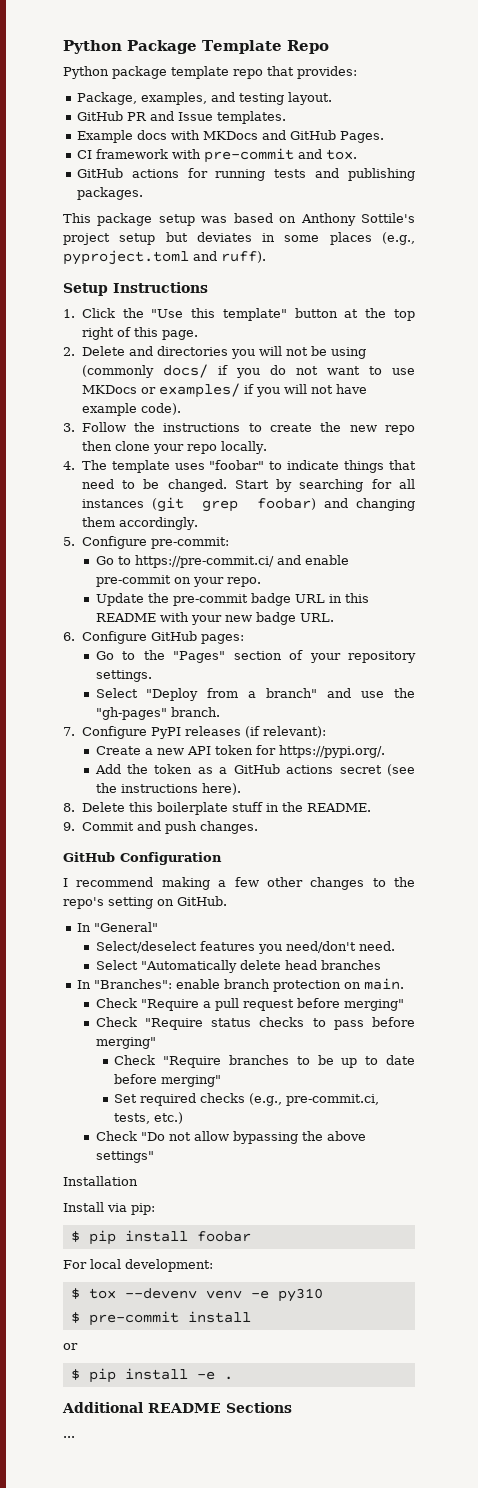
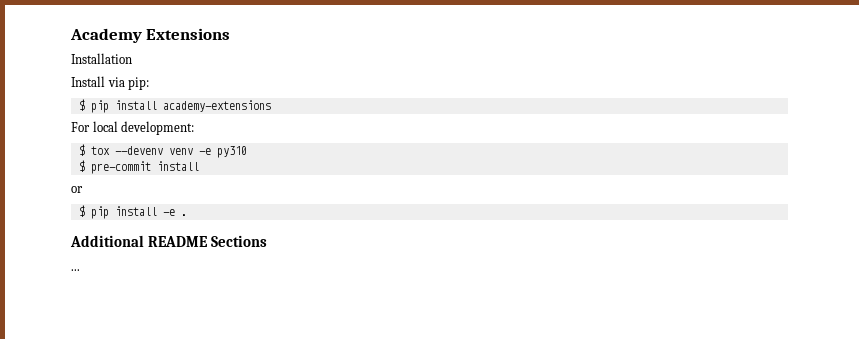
[63,40,329,54] [63,66,357,79] [76,92,332,105] [76,111,286,124] [76,130,384,143] [76,148,357,163] [76,168,415,181] [76,187,143,200] [63,213,415,226] [63,232,415,245] [63,250,266,265] [63,282,208,296] [63,308,415,321] [81,327,198,340] [63,346,366,359] [81,364,415,378] [81,383,367,398] [81,403,181,416] [63,422,415,435] [81,441,267,454] [63,460,416,473] [81,479,415,492] [81,497,415,512] [81,517,198,530] [63,536,229,549] [95,555,349,568] [95,575,261,587] [95,593,369,606] [95,612,334,625] [63,631,244,644] [95,650,416,663] [95,670,152,682] [95,688,415,701] [95,707,220,720] [63,726,326,739] [95,745,385,758] [94,764,415,776] [95,783,241,795] [63,802,371,815] [63,821,258,834] [63,852,222,865] [63,877,415,890] [63,896,227,909] [76,922,158,932] [95,941,395,954] [95,960,381,973] [76,978,404,992] [95,998,404,1011] [95,1017,415,1030] [95,1037,156,1049] [114,1055,416,1068] [114,1074,222,1087] [114,1093,380,1106] [114,1112,184,1124] [95,1131,366,1144] [95,1151,154,1163] Python Package Template Repo // Python package template repo that provides: // Package, examples, and testing layout. // GitHub PR and Issue templates. // Example docs with MKDocs and GitHub Pages. // CI framework with pre-commit and tox. // GitHub actions for running tests and publishing packages. // This package setup was based on Anthony Sottile's project setup but deviates in some places (e.g., pyproject.toml and ruff). // Setup Instructions // 1. Click the "Use this template" button at the top right of this page. // 2. Delete and directories you will not be using (commonly docs/ if you do not want to use MKDocs or examples/ if you will not have example code). // 3. Follow the instructions to create the new repo then clone your repo locally. // 4. The template uses "foobar" to indicate things that need to be changed. Start by searching for all instances (git grep foobar) and changing them accordingly. // 5. Configure pre-commit: // Go to https://pre-commit.ci/ and enable pre-commit on your repo. // Update the pre-commit badge URL in this README with your new badge URL. // 6. Configure GitHub pages: // Go to the "Pages" section of your repository settings. // Select "Deploy from a branch" and use the "gh-pages" branch. // 7. Configure PyPI releases (if relevant): // Create a new API token for https://pypi.org/. // Add the token as a GitHub actions secret (see the instructions here). // 8. Delete this boilerplate stuff in the README. // 9. Commit and push changes. // GitHub Configuration // I recommend making a few other changes to the repo's setting on GitHub. // In "General" // Select/deselect features you need/don't need. // Select "Automatically delete head branches // In "Branches": enable branch protection on main. // Check "Require a pull request before merging" // Check "Require status checks to pass before merging" // Check "Require branches to be up to date before merging" // Set required checks (e.g., pre-commit.ci, tests, etc.) // Check "Do not allow bypassing the above settings" -> [70,28,231,43] Academy Extensions
[196,1231,251,1242] foobar -> [162,100,271,112] academy-extensions

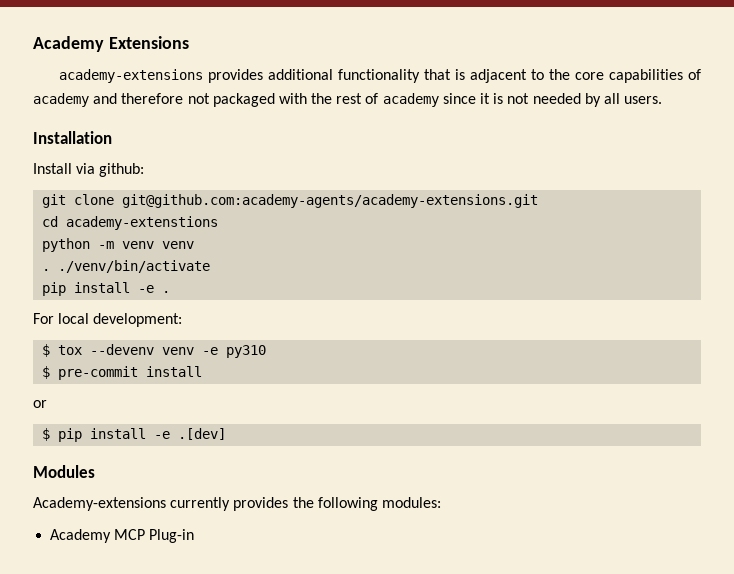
[71,53,132,64] [71,76,150,90] [78,99,271,113] Installation // Install via pip: // $ pip install academy-extensions -> [59,69,701,83] [33,93,663,107] [33,131,112,144] [33,163,145,177] [42,194,539,208] [42,216,219,230] [42,238,195,252] [42,260,211,273] [42,282,171,296] academy-extensions provides additional functionality that is adjacent to the core capabilities of academy and therefore not packaged with the rest of academy since it is not needed by all users. // Installation // Install via github: // git clone git@github.com:academy-agents/academy-extensions.git // cd academy-extenstions // python -m venv venv // . ./venv/bin/activate // pip install -e .
[180,214,187,216] [70,235,268,247] [71,269,80,271] . // Additional README Sections // ... -> [178,428,227,440] [33,465,95,478] [33,497,441,511] [50,529,195,543] .[dev] // Modules // Academy-extensions currently provides the following modules: // Academy MCP Plug-in

